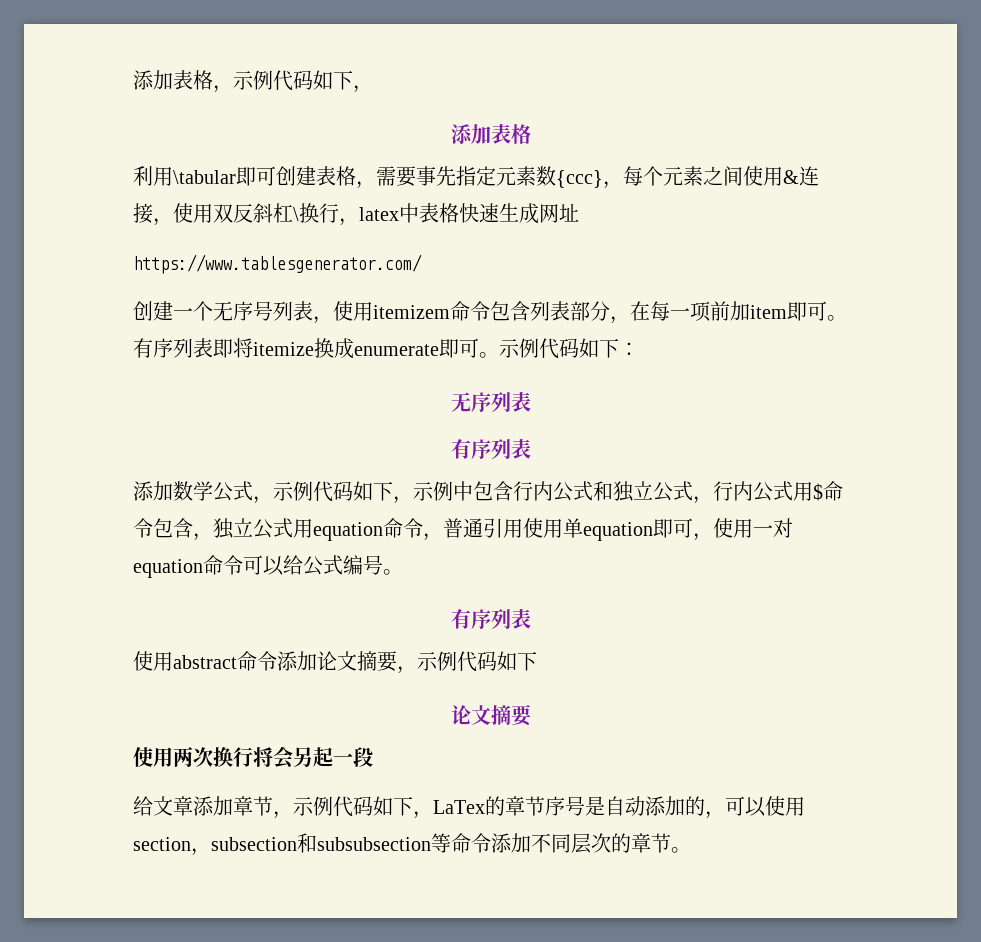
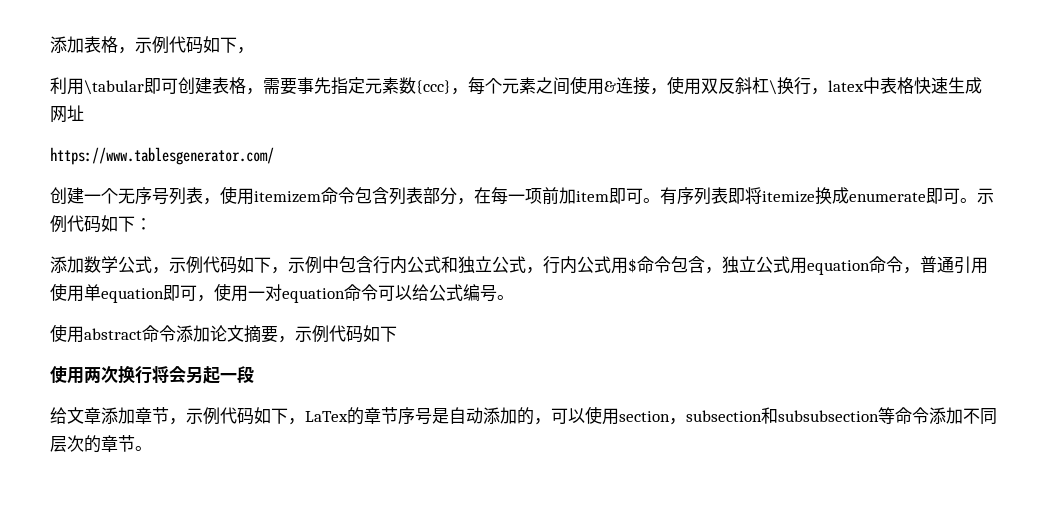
[450,124,531,144] // 添加表格 -> (254, 50) none
[450,392,531,413] [450,439,531,460] // 无序列表 // 有序列表 -> (152, 224) none
[450,609,531,630] // 有序列表 -> (514, 297) none
[450,705,532,726] // 论文摘要 -> (397, 334) none

